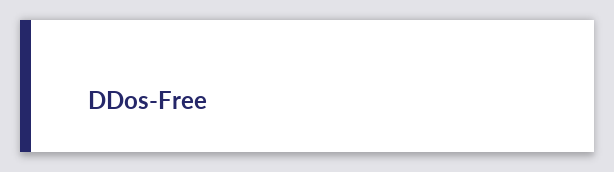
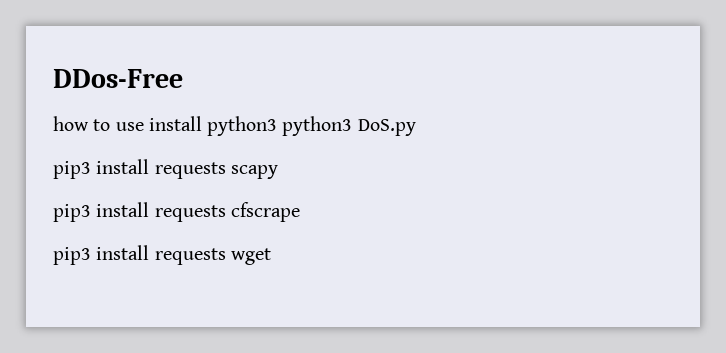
(207, 100) none -> [53,116,416,136] [53,159,278,179] [53,202,300,222] [53,245,271,265] // how to use install python3 python3 DoS.py // pip3 install requests scapy // pip3 install requests cfscrape // pip3 install requests wget

